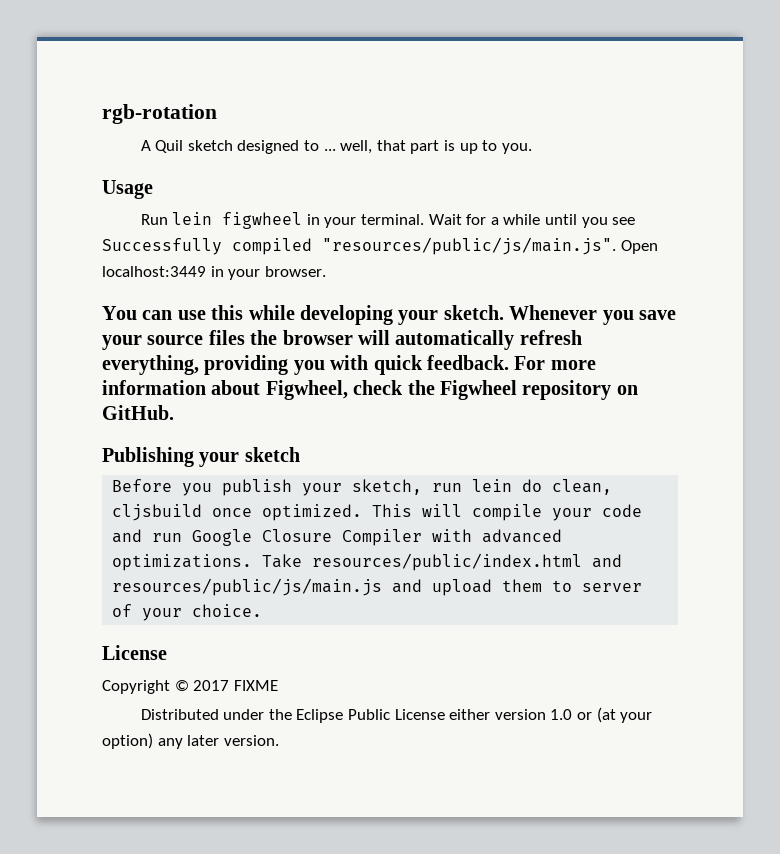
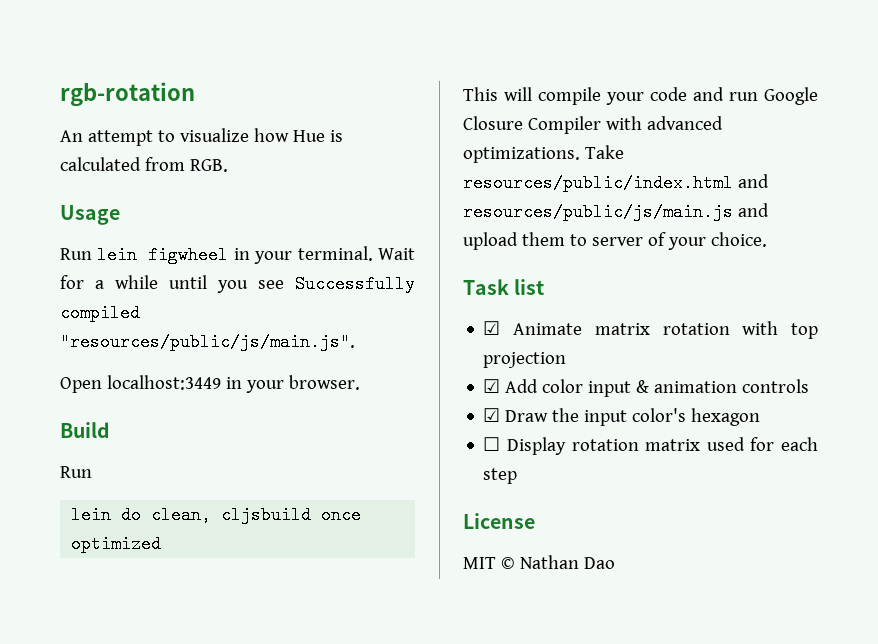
[140,140,532,154] A Quil sketch designed to ... well, that part is up to you. -> [60,128,343,146] [60,157,228,172] An attempt to visualize how Hue is calculated from RGB.
(616, 246) none -> (355, 342) //
[102,305,676,325] [102,330,582,350] [102,355,596,375] [102,380,638,400] [102,405,174,420] [102,447,300,467] [112,479,463,496] You can use this while developing your sketch. Whenever you save your source files the browser will automatically refresh everything, providing you with quick feedback. For more information about Figwheel, check the Figwheel repository on GitHub. // Publishing your sketch // Before you publish your sketch, run -> [60,422,110,438] [60,466,92,478] Build // Run //
[262,504,363,521] optimized. -> [71,535,162,553] optimized //
[102,645,167,660] [102,680,278,694] [140,707,653,723] [102,733,279,749] License // Copyright © 2017 FIXME // Distributed under the Eclipse Public License either version 1.0 or (at your option) any later version. -> [463,279,545,295] [483,321,818,339] [483,352,567,368] [483,379,810,397] [483,408,761,426] [483,437,818,455] [483,468,518,484] [463,513,535,529] [463,555,615,569] Task list // ☑ Animate matrix rotation with top projection // ☑ Add color input & animation controls // ☑ Draw the input color's hexagon // ☐ Display rotation matrix used for each step // License // MIT © Nathan Dao

